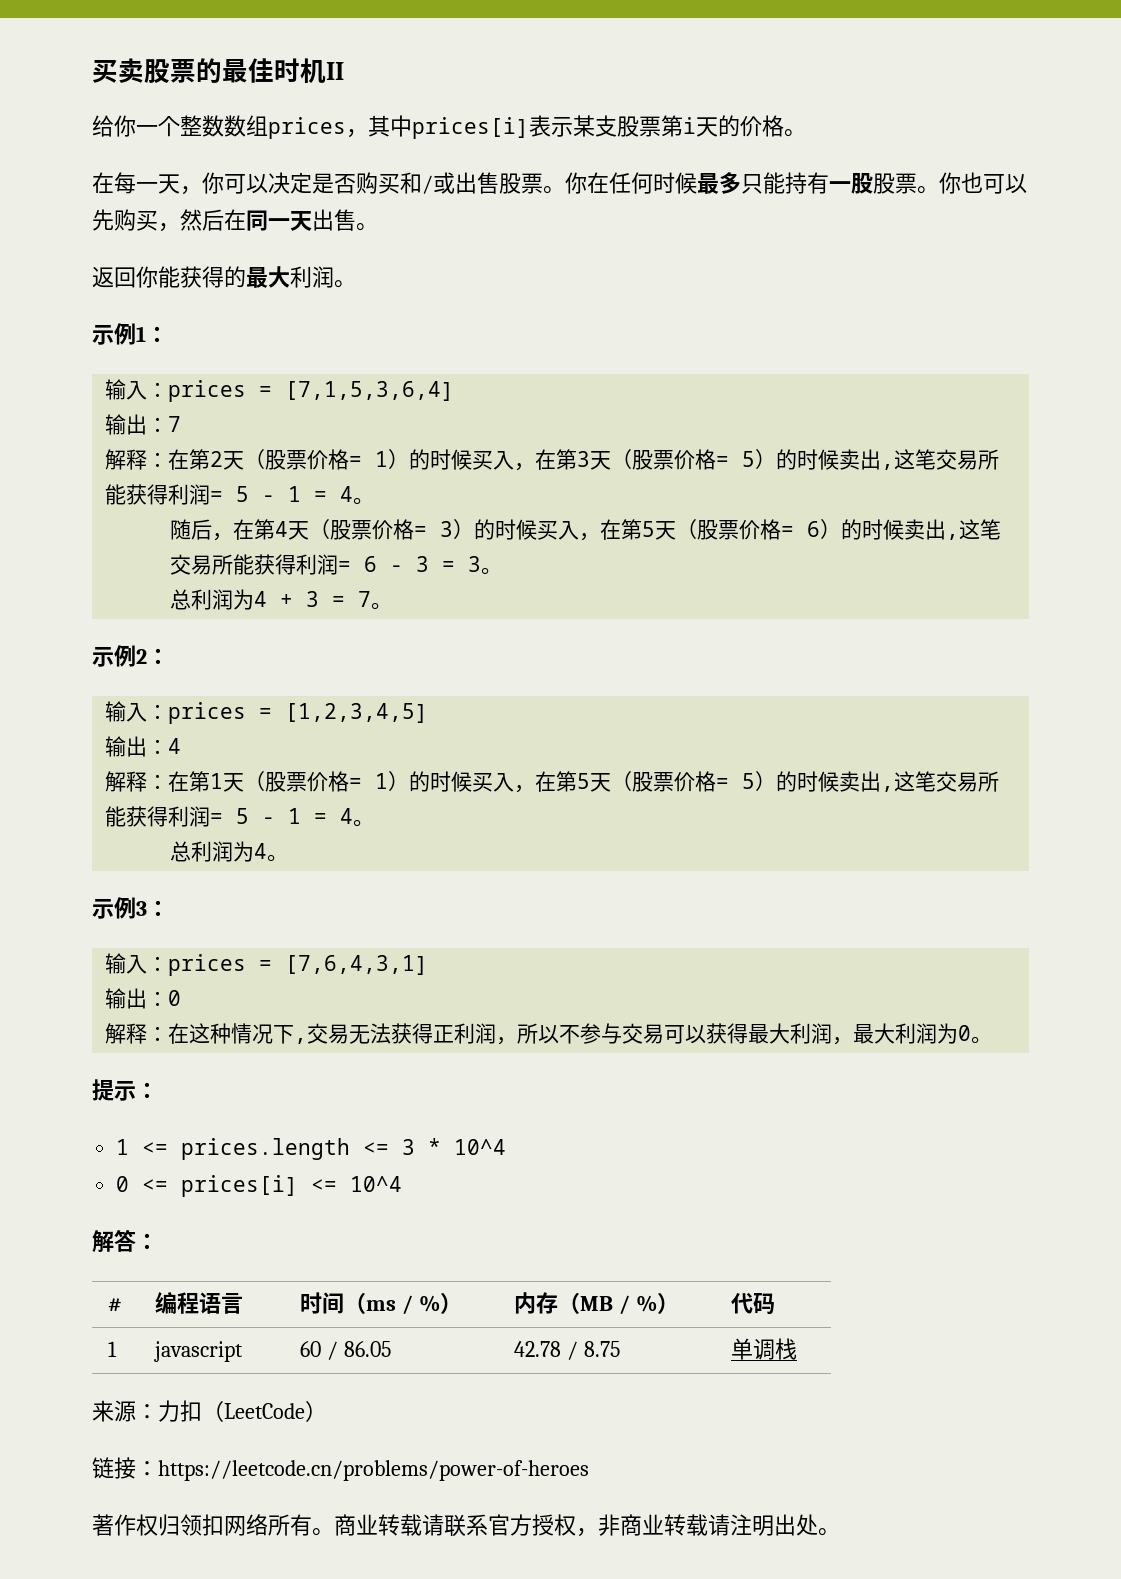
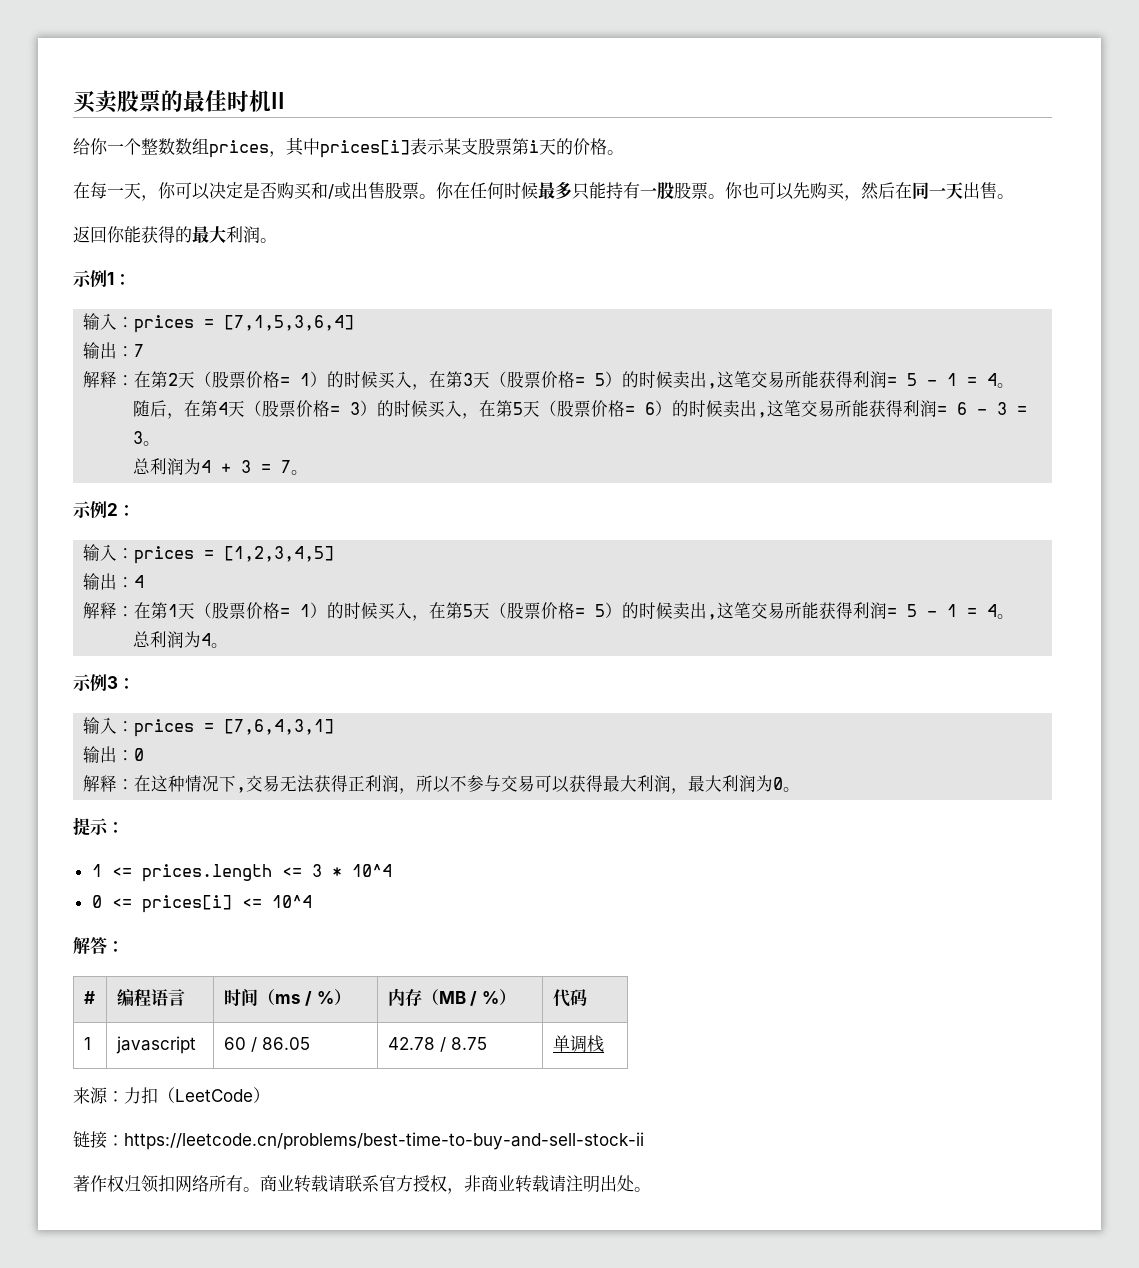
[158,1460,589,1481] https://leetcode.cn/problems/power-of-heroes -> [124,1132,644,1150] https://leetcode.cn/problems/best-time-to-buy-and-sell-stock-ii

